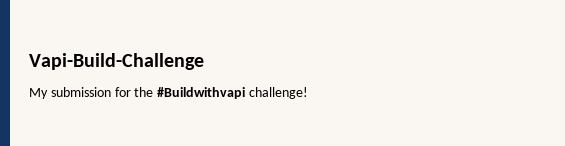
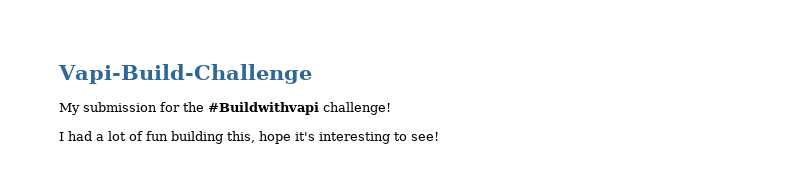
(308, 93) none -> [59,131,439,144] // I had a lot of fun building this, hope it's interesting to see!

